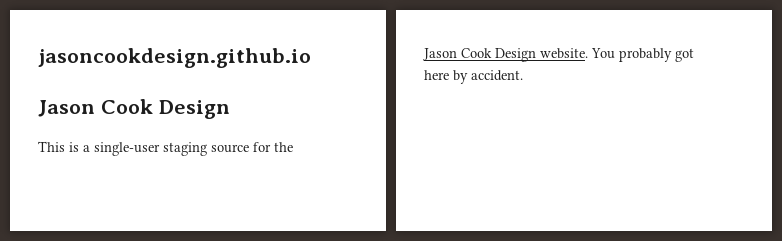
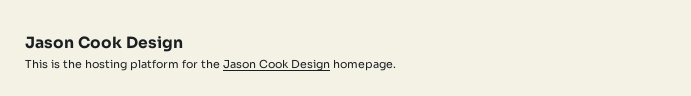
[38,48,311,68] jasoncookdesign.github.io // -> (25, 42) none
[83,142,249,156] a single-user staging source -> [63,59,179,71] the hosting platform
[540,48,694,62] [424,70,523,84] website. You probably got here by accident. -> [333,59,396,71] homepage.

